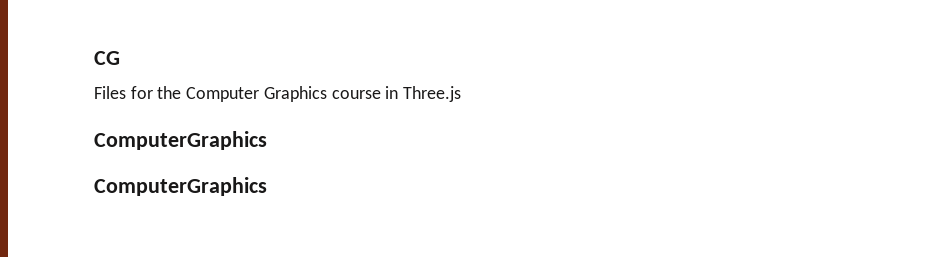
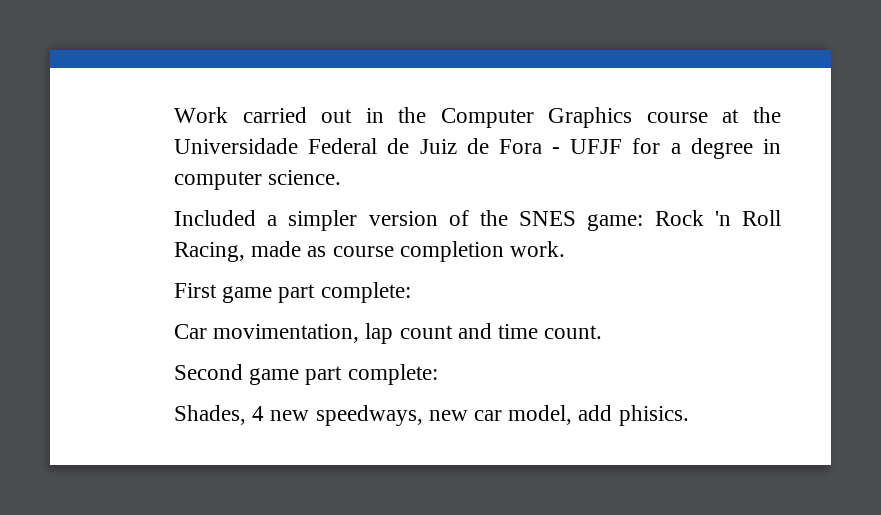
[94,51,120,65] [94,86,462,102] [94,131,267,150] [94,177,267,196] CG // Files for the Computer Graphics course in Three.js // ComputerGraphics // ComputerGraphics -> [174,107,781,128] [174,138,781,159] [174,170,342,190] [174,210,781,231] [174,241,566,262] [174,282,411,303] [174,323,603,344] [174,364,438,385] [174,405,689,426] Work carried out in the Computer Graphics course at the Universidade Federal de Juiz de Fora - UFJF for a degree in computer science. // Included a simpler version of the SNES game: Rock 'n Roll Racing, made as course completion work. // First game part complete: // Car movimentation, lap count and time count. // Second game part complete: // Shades, 4 new speedways, new car model, add phisics.

